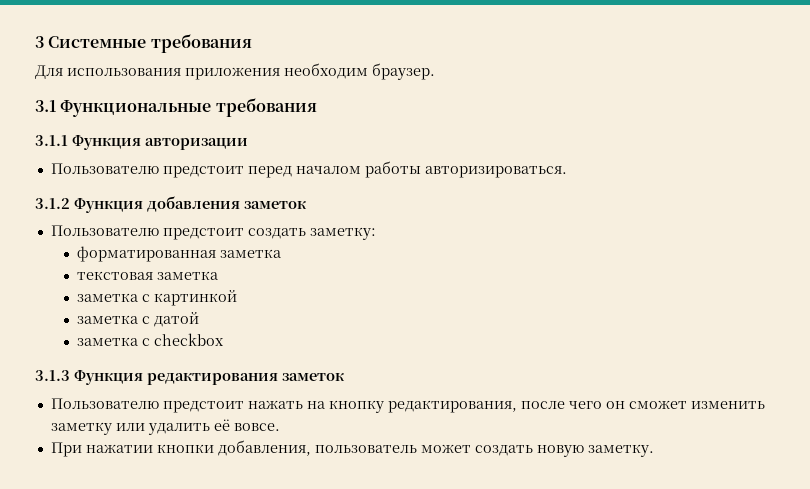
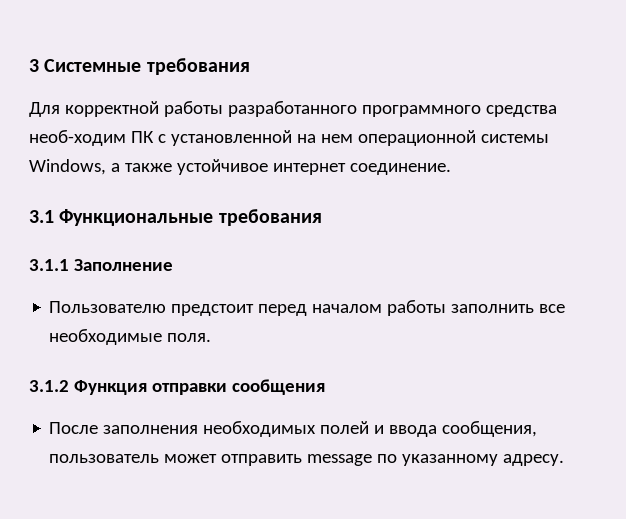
[67,63,435,80] использования приложения необходим браузер. -> [64,101,557,117] [29,130,549,146] [29,159,451,175] корректной работы разработанного программного средства необ-ходим ПК с установленной на нем операционной системы Windows, а также устойчивое интернет соединение.
[72,135,248,150] Функция авторизации -> [73,259,173,271] Заполнение
[424,166,567,178] [35,196,307,213] [50,225,376,240] [76,246,281,262] [76,271,218,280] [76,290,237,306] [76,312,199,327] [76,333,224,346] [35,370,345,385] [50,398,765,413] [50,419,280,435] [50,440,654,457] авторизироваться. // 3.1.2 Функция добавления заметок // Пользователю предстоит создать заметку: // форматированная заметка // текстовая заметка // заметка с картинкой // заметка с датой // заметка с checkbox // 3.1.3 Функция редактирования заметок // Пользователю предстоит нажать на кнопку редактирования, после чего он сможет изменить заметку или удалить её вовсе. // При нажатии кнопки добавления, пользователь может создать новую заметку. -> [451,304,566,313] [49,329,212,345] [29,379,325,395] [49,421,538,437] [49,454,565,466] заполнить все необходимые поля. // 3.1.2 Функция отправки сообщения // После заполнения необходимых полей и ввода сообщения, пользователь может отправить message по указанному адресу.

